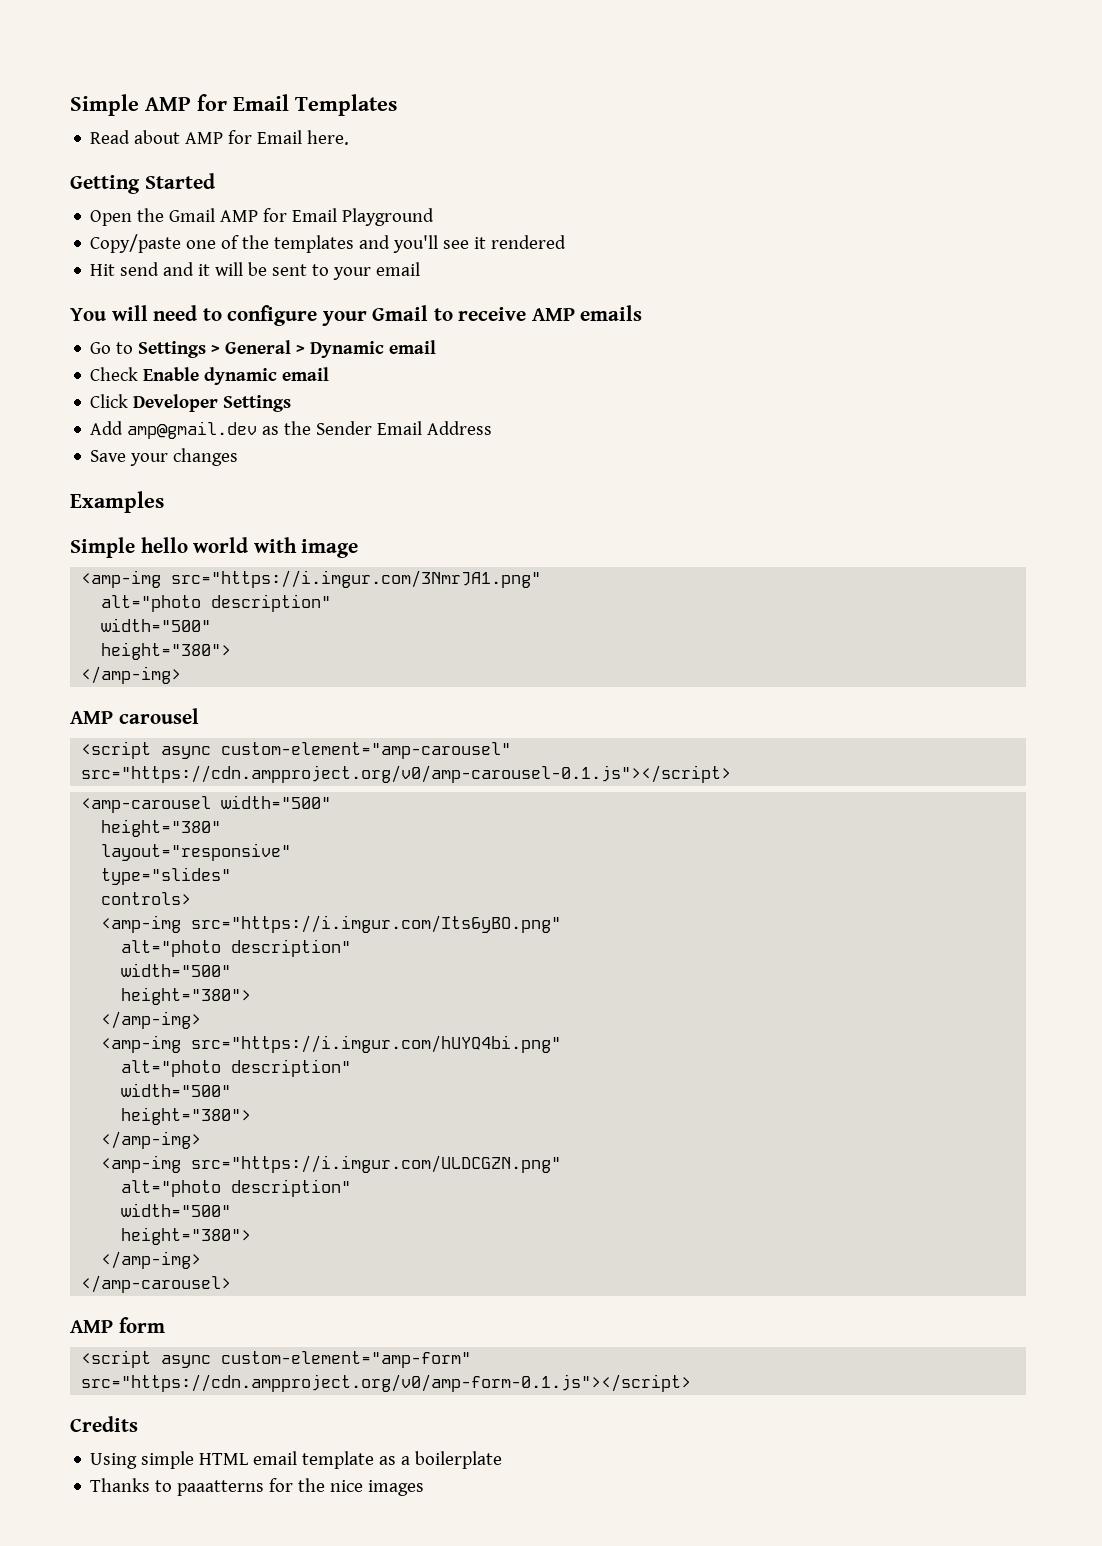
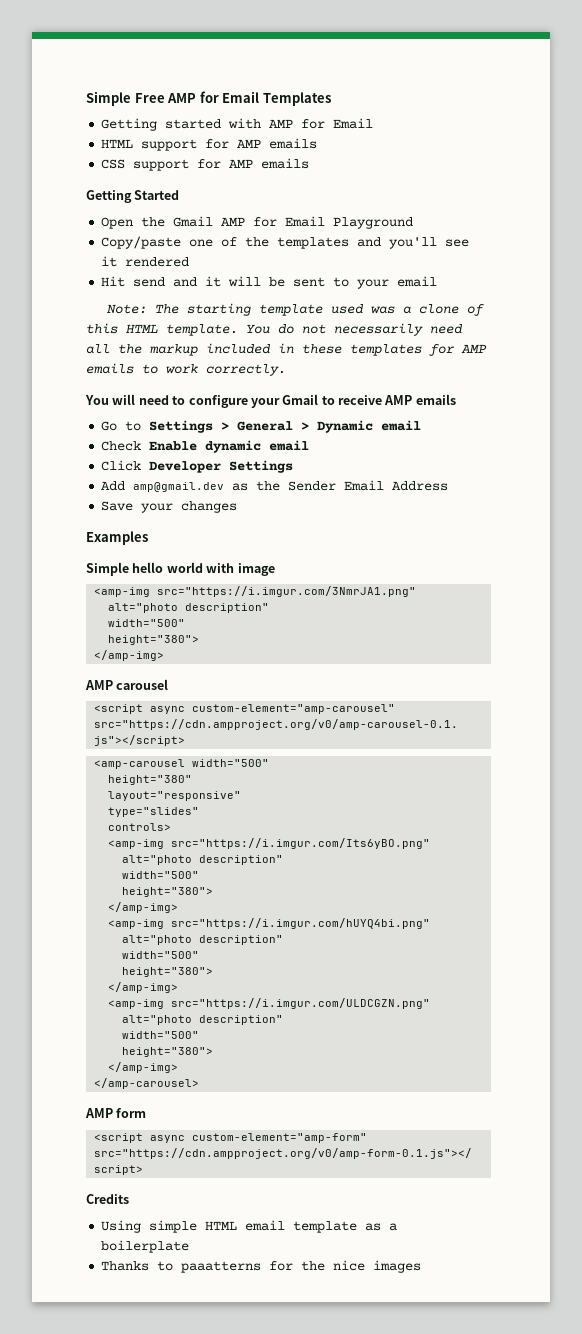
[70,94,139,116] Simple -> [86,91,165,106] Simple Free
[90,130,350,145] Read about AMP for Email here. -> [101,118,374,131] [101,138,318,151] [101,158,310,171] Getting started with AMP for Email // HTML support for AMP emails // CSS support for AMP emails
(421, 269) none -> [106,303,484,316] [86,323,463,336] [86,343,487,356] [86,363,286,376] // Note: The starting template used was a clone of this HTML template. You do not necessarily need all the markup included in these templates for AMP emails to work correctly.

